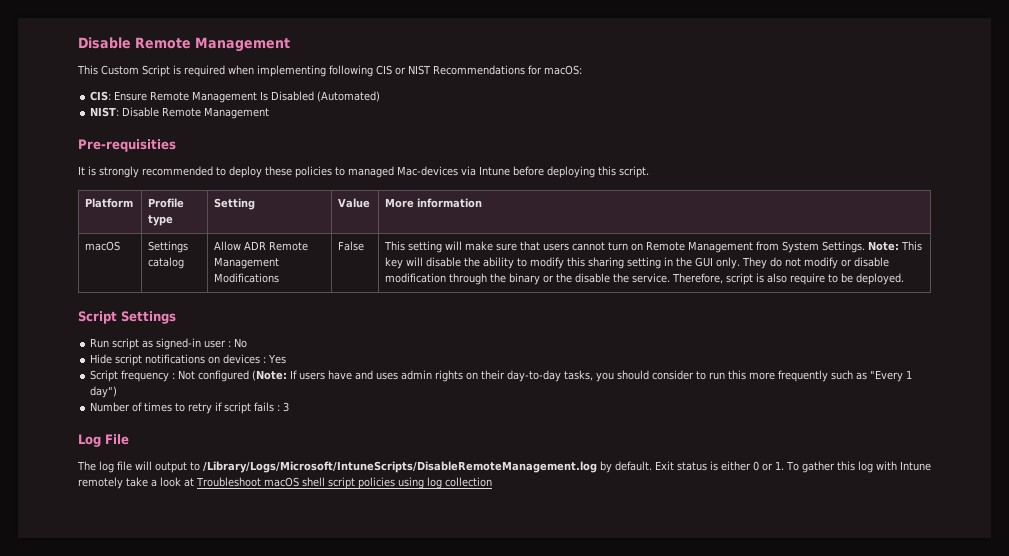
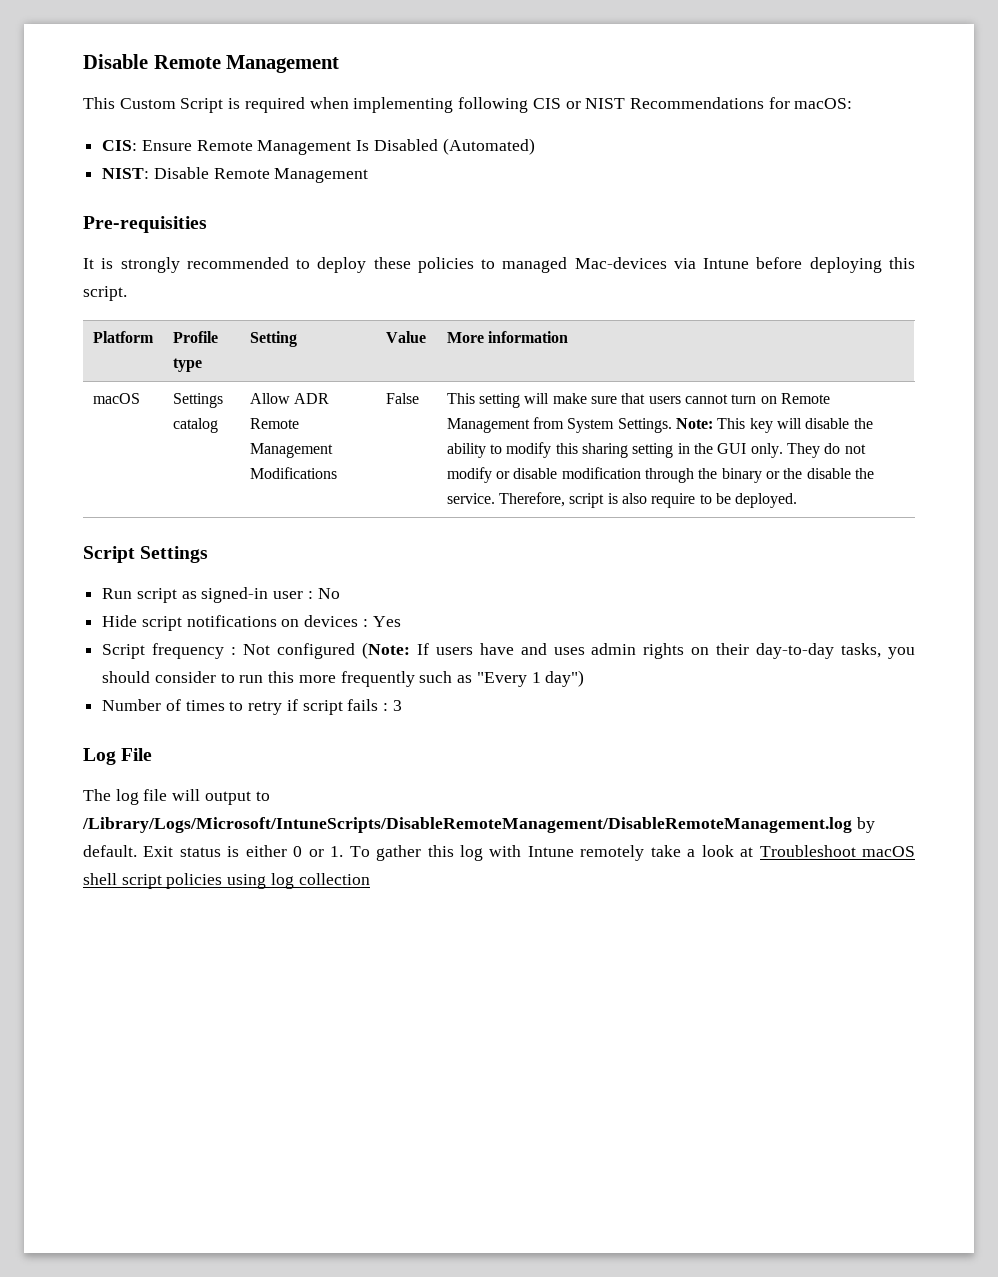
[203,461,597,473] /Library/Logs/Microsoft/IntuneScripts/DisableRemoteManagement.log -> [82,817,852,833] /Library/Logs/Microsoft/IntuneScripts/DisableRemoteManagement/DisableRemoteManagement.log

